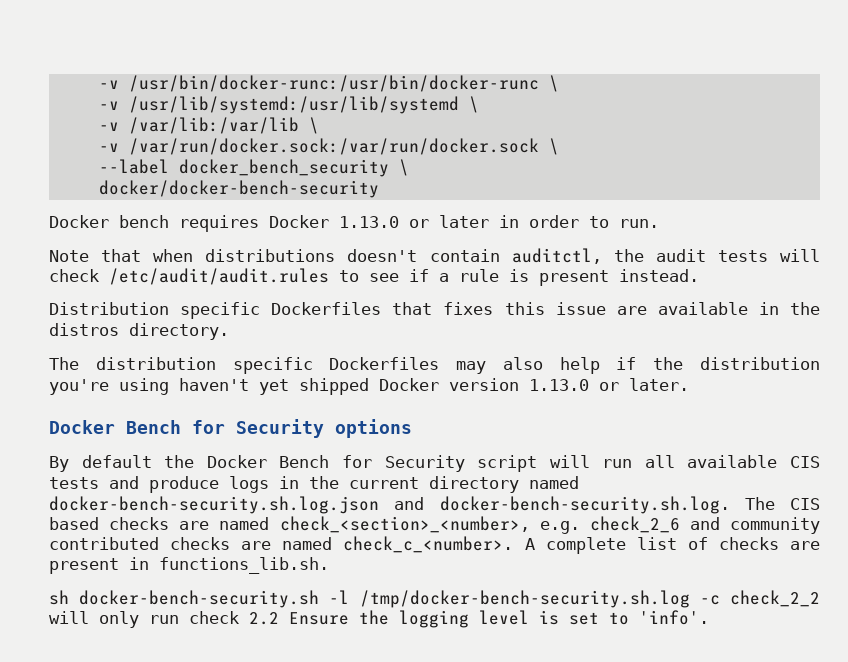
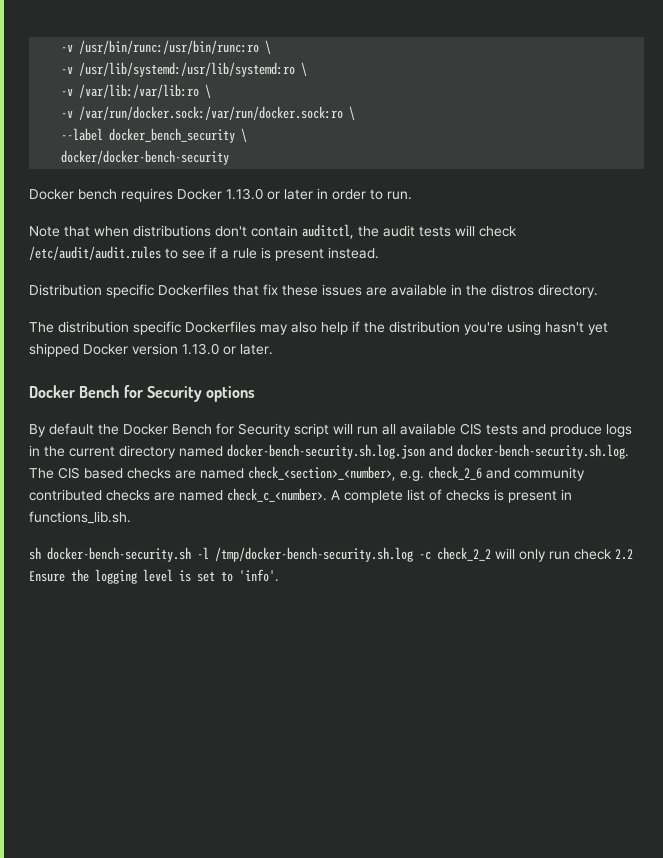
[98,75,559,92] [98,96,479,114] [98,117,319,134] [98,138,539,155] -v /usr/bin/docker-runc:/usr/bin/docker-runc \ // -v /usr/lib/systemd:/usr/lib/systemd \ // -v /var/lib:/var/lib \ // -v /var/run/docker.sock:/var/run/docker.sock -> [61,40,272,54] [61,62,308,77] [61,84,212,98] [61,106,344,120] -v /usr/bin/runc:/usr/bin/runc:ro \ // -v /usr/lib/systemd:/usr/lib/systemd:ro \ // -v /var/lib:/var/lib:ro \ // -v /var/run/docker.sock:/var/run/docker.sock:ro
[347,249,418,262] doesn't -> [215,226,247,237] don't
[443,302,606,315] fixes this issue -> [263,284,362,296] fix these issues
[179,378,249,391] haven't -> [545,322,584,333] hasn't
[790,541,821,550] are -> [494,489,504,501] is

